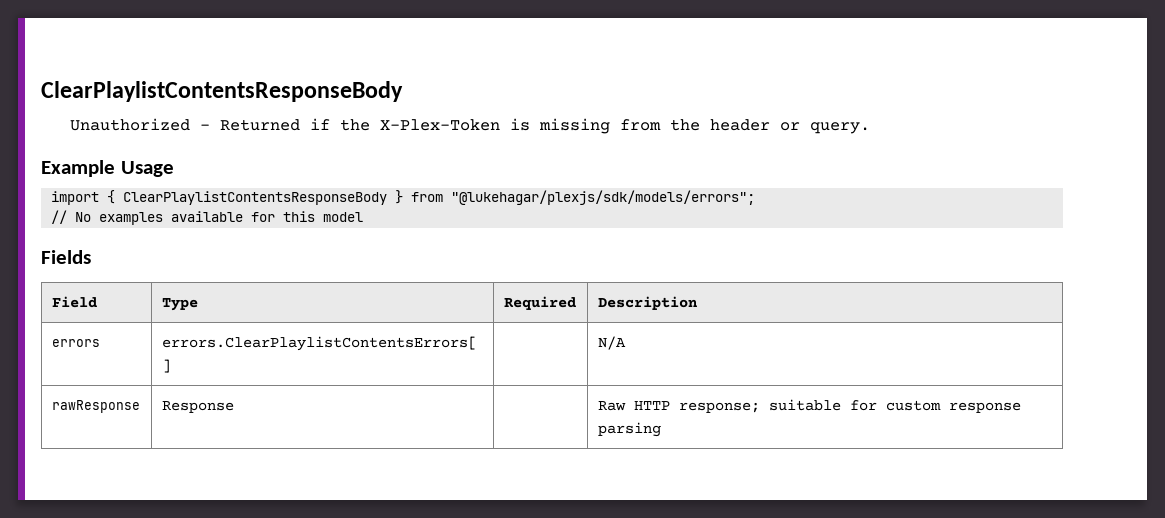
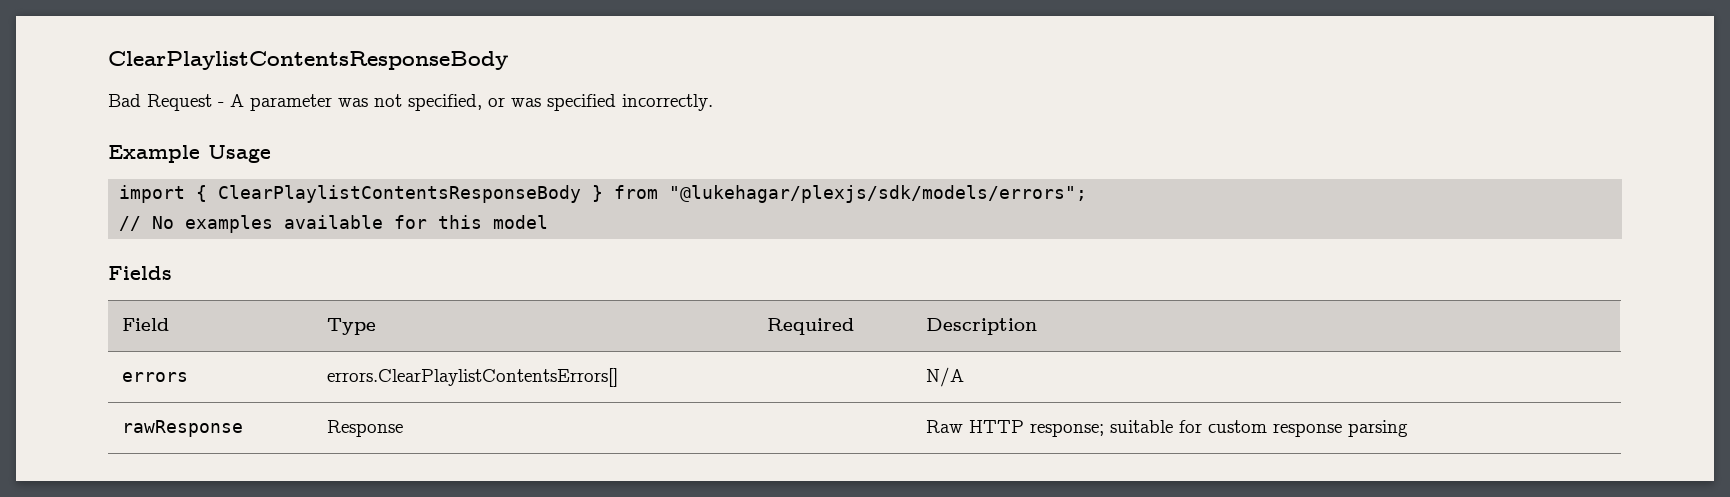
[69,118,870,134] Unauthorized - Returned if the X-Plex-Token is missing from the header or query. -> [108,94,713,111] Bad Request - A parameter was not specified, or was specified incorrectly.

